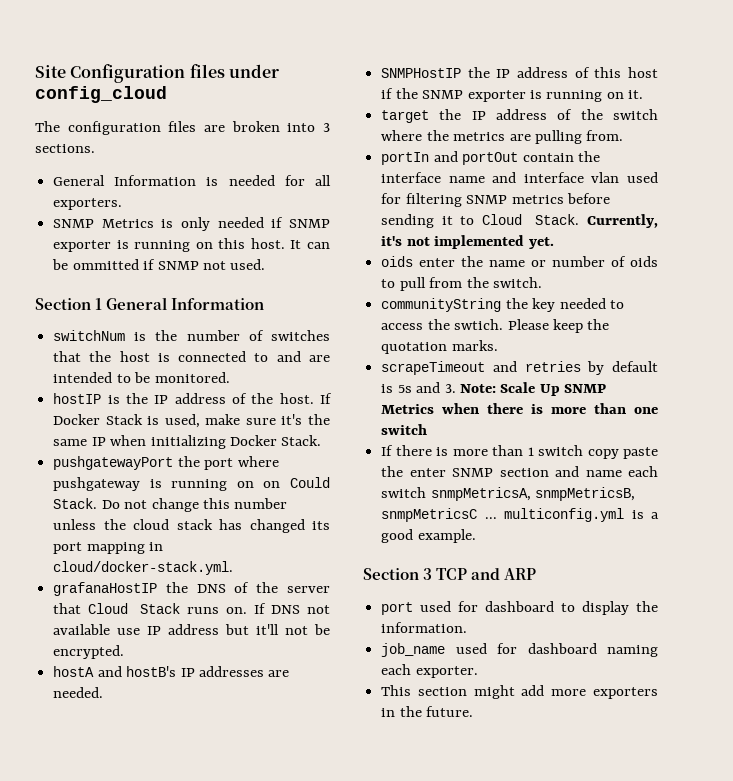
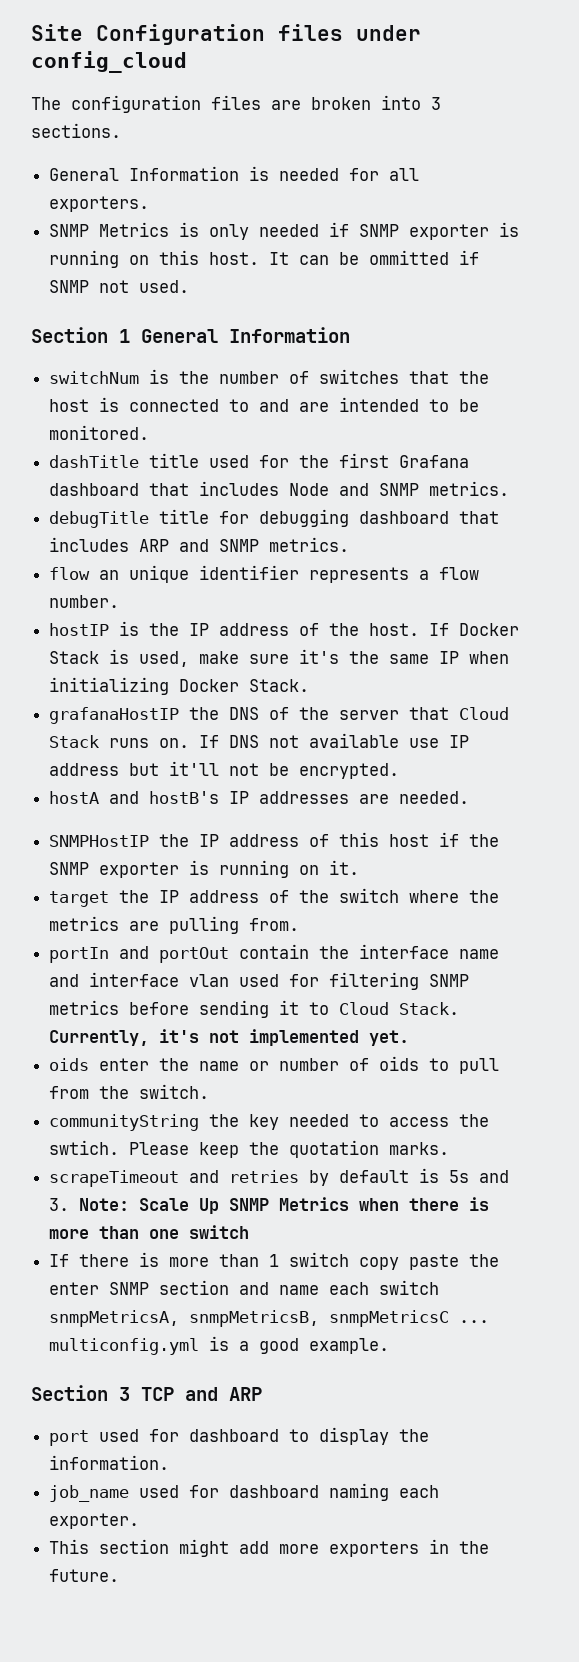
(230, 377) none -> [49,453,470,468] [49,481,510,496] [49,509,500,528] [49,537,350,552] [49,565,480,583] [49,595,120,608] // dashTitle title used for the first Grafana dashboard that includes Node and SNMP metrics. // debugTitle title for debugging dashboard that includes ARP and SNMP metrics. // flow an unique identifier represents a flow number.
[53,456,279,470] [53,477,331,491] [53,498,288,512] [53,519,330,533] [53,542,164,554] [53,561,234,575] // pushgatewayPort the port where pushgateway is running on on Could Stack. Do not change this number unless the cloud stack has changed its port mapping in cloud/docker-stack.yml. -> (310, 685) none

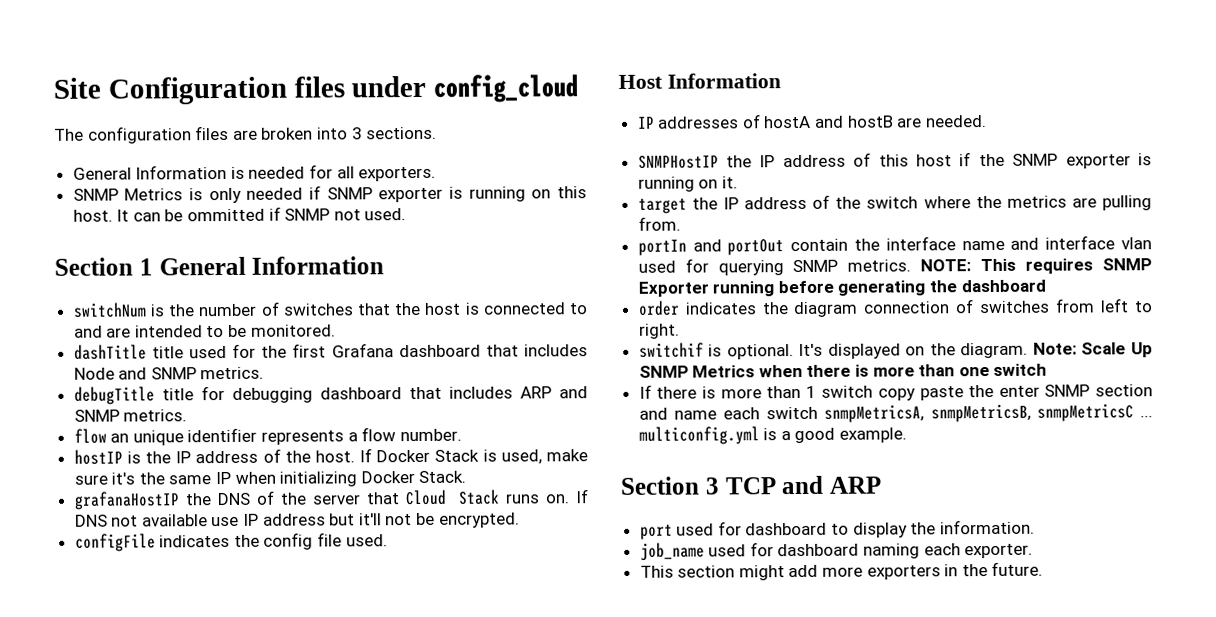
[49,791,350,804] hostA and hostB's IP addresses -> [74,532,388,552] [618,73,781,89] [636,114,894,129] configFile indicates the config file used. // Host Information // IP addresses of hostA and hostB
[329,972,470,990] [49,1000,460,1018] [49,1029,410,1046] [49,1056,500,1074] [49,1084,210,1099] [49,1114,490,1131] [49,1140,450,1158] [49,1168,510,1187] [49,1198,70,1211] filtering SNMP metrics before sending it to Cloud Stack. Currently, it's not implemented yet. // oids enter the name or number of oids to pull from the switch. // communityString the key needed to access the swtich. Please keep the quotation marks. // scrapeTimeout and retries by default is 5s and 3. -> [717,258,1152,276] [637,279,1046,297] [637,298,1153,318] [638,323,680,339] [638,342,1029,360] querying SNMP metrics. NOTE: This requires SNMP Exporter running before generating the dashboard // order indicates the diagram connection of switches from left to right. // switchif is optional. It's displayed on the diagram.

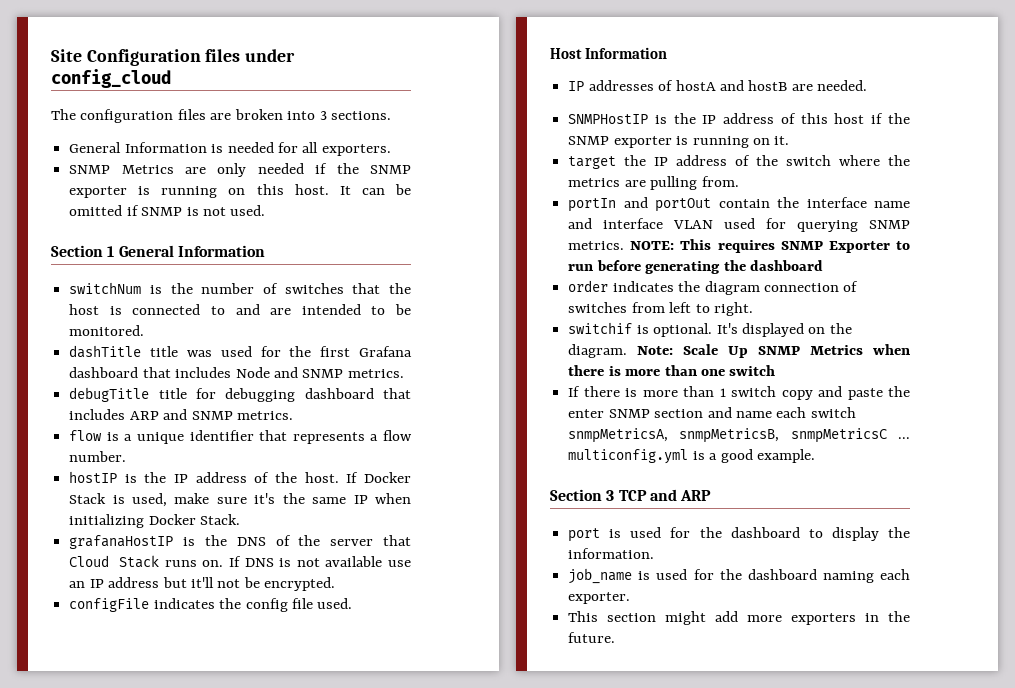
[189,188,204,201] is -> [184,167,206,174] are
(322, 192) none -> [336,163,359,174] the
[187,206,331,222] ommitted if SNMP -> [69,205,199,216] omitted if SNMP is
(184, 352) none -> [186,350,212,357] was
[110,433,130,443] an -> [106,432,133,441] is a
(258, 435) none -> [259,430,288,441] that
(180, 500) none -> [182,537,195,546] is
(108, 520) none -> [279,558,292,567] is
(240, 521) none -> [69,581,86,588] an
(719, 162) none -> [654,115,667,124] is
[1121,237,1152,250] vlan -> [673,220,714,229] VLAN
[712,281,775,297] running -> [896,241,910,250] [568,264,594,271] to run
(916, 394) none -> [818,386,843,397] and
[676,521,742,536] used for -> [609,527,722,538] is used for the
[708,542,774,557] used for -> [638,569,742,580] is used for the

